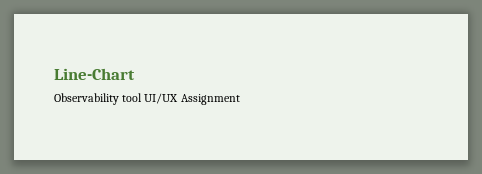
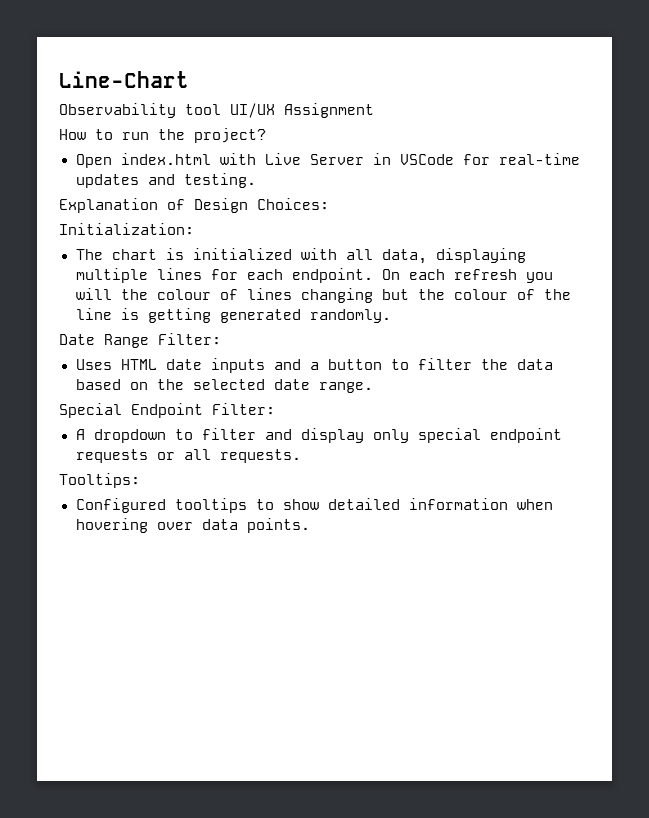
(240, 99) none -> [59,128,266,143] [75,153,580,168] [75,173,256,188] [59,198,329,213] [59,223,194,235] [75,248,526,264] [75,268,553,283] [75,288,571,303] [75,308,391,323] [59,333,221,348] [75,358,553,373] [75,379,373,393] [59,403,275,418] [75,428,562,443] [75,449,301,463] [59,473,140,488] [75,498,553,513] [75,518,310,533] // How to run the project? // Open index.html with Live Server in VSCode for real-time updates and testing. // Explanation of Design Choices: // Initialization: // The chart is initialized with all data, displaying multiple lines for each endpoint. On each refresh you will the colour of lines changing but the colour of the line is getting generated randomly. // Date Range Filter: // Uses HTML date inputs and a button to filter the data based on the selected date range. // Special Endpoint Filter: // A dropdown to filter and display only special endpoint requests or all requests. // Tooltips: // Configured tooltips to show detailed information when hovering over data points.

